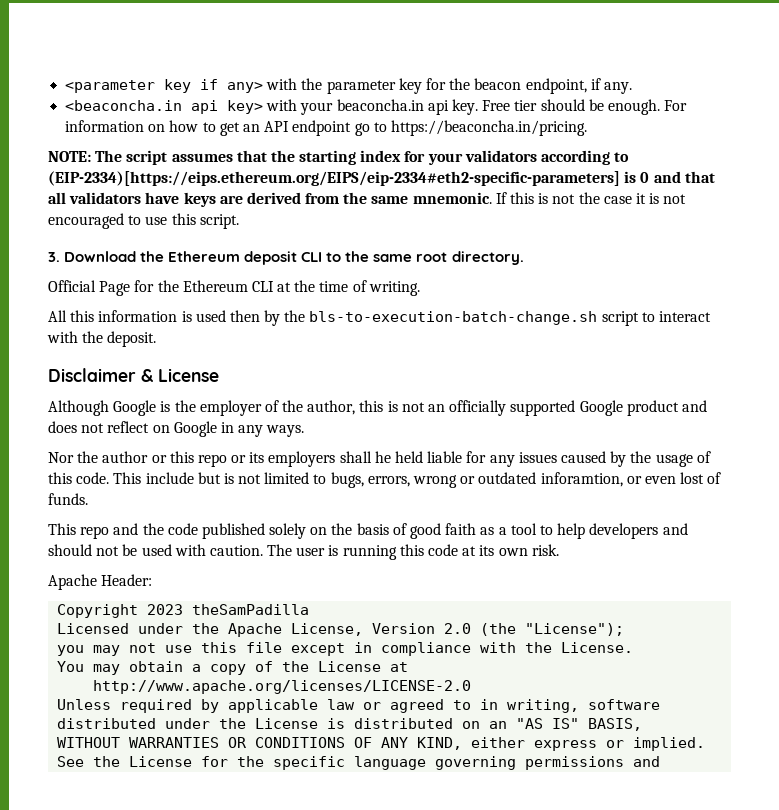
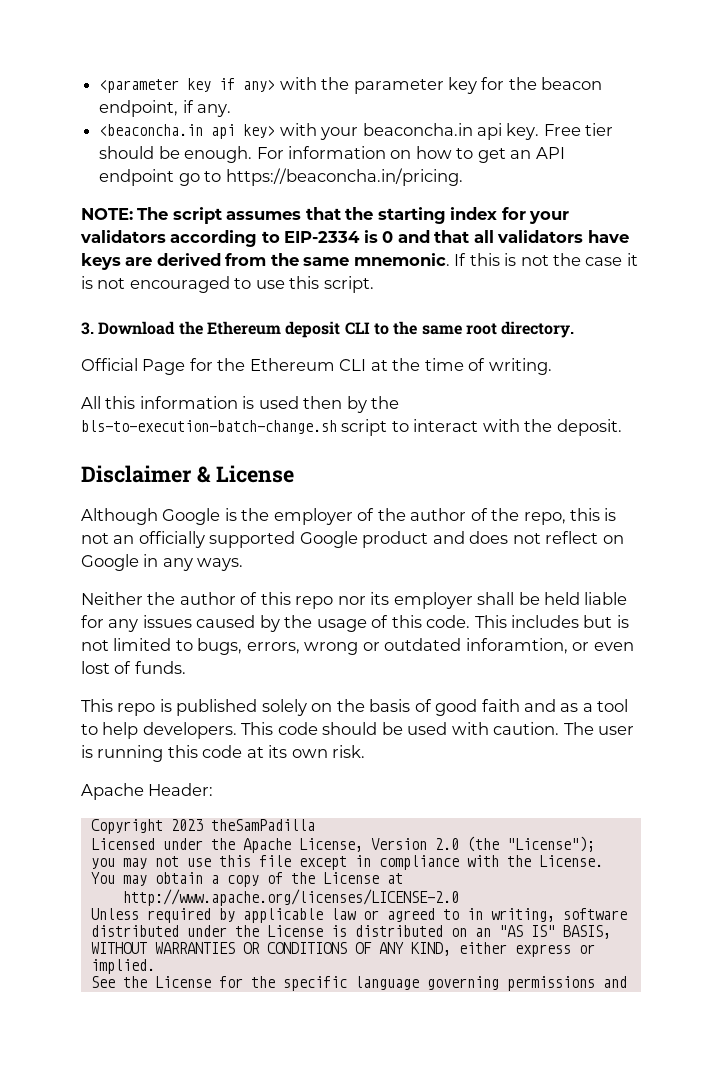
[48,171,620,186] (EIP-2334)[https://eips.ethereum.org/EIPS/eip-2334#eth2-specific-parameters] -> [284,231,361,243] EIP-2334
[307,400,356,415] author, -> [410,508,566,525] author of the repo,
[48,451,167,463] Nor the author or -> [81,592,258,605] Neither the author of
[231,451,391,467] or its employers shall he -> [337,592,540,609] nor its employer shall be
[145,472,194,484] include -> [511,615,580,628] includes
[113,523,198,535] and the code -> [159,699,172,712] is
(477, 529) none -> [524,699,557,712] and
[589,523,688,539] [48,544,120,556] developers and should not -> [142,722,378,739] developers. This code should

